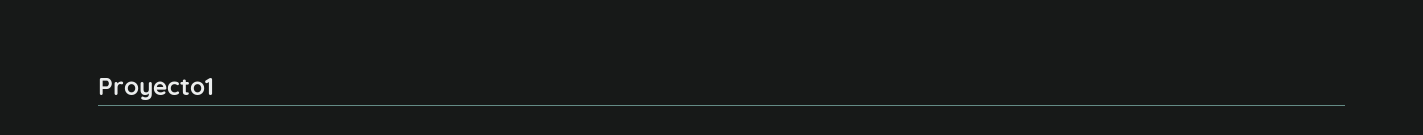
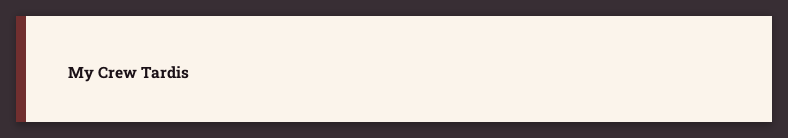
[98,78,214,100] Proyecto1 -> [68,66,190,82] My Crew Tardis

